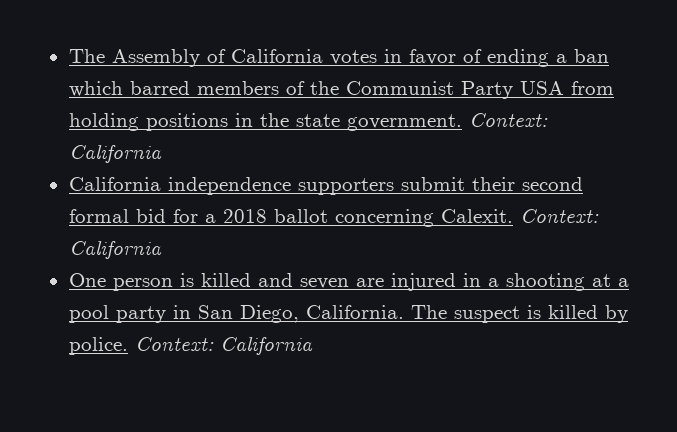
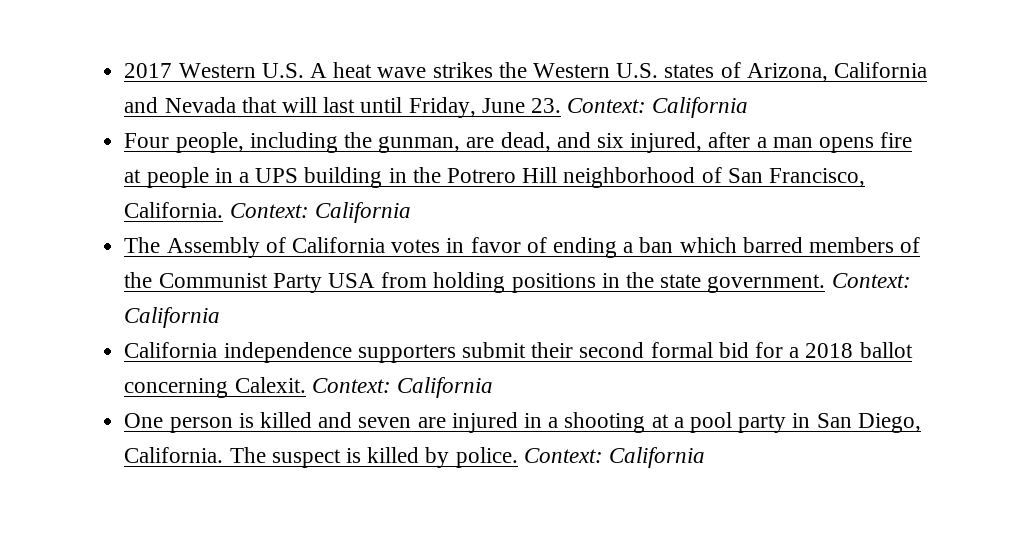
(68, 56) none -> [124,62,928,82] [124,97,749,118] [124,132,913,153] [124,167,866,188] [124,202,411,223] 2017 Western U.S. A heat wave strikes the Western U.S. states of Arizona, California and Nevada that will last until Friday, June 23. Context: California // Four people, including the gunman, are dead, and six injured, after a man opens fire at people in a UPS building in the Potrero Hill neighborhood of San Francisco, California. Context: California //

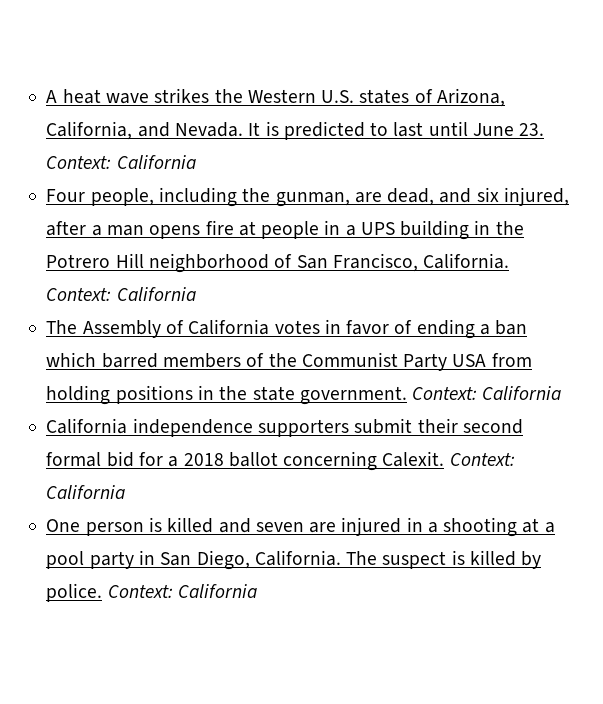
[124,63,304,78] 2017 Western U.S. -> (46, 96) none
[834,62,928,78] [124,97,317,113] California and Nevada that will -> [46,121,389,140] California, and Nevada. It is predicted to
[408,97,476,118] Friday, -> (468, 128) none

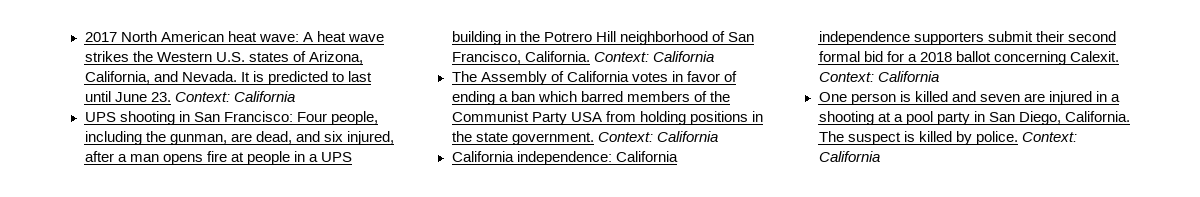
(46, 96) none -> [84,31,299,42] 2017 North American heat wave:
(196, 162) none -> [84,111,293,125] UPS shooting in San Francisco:
(128, 426) none -> [516,151,678,165] independence: California

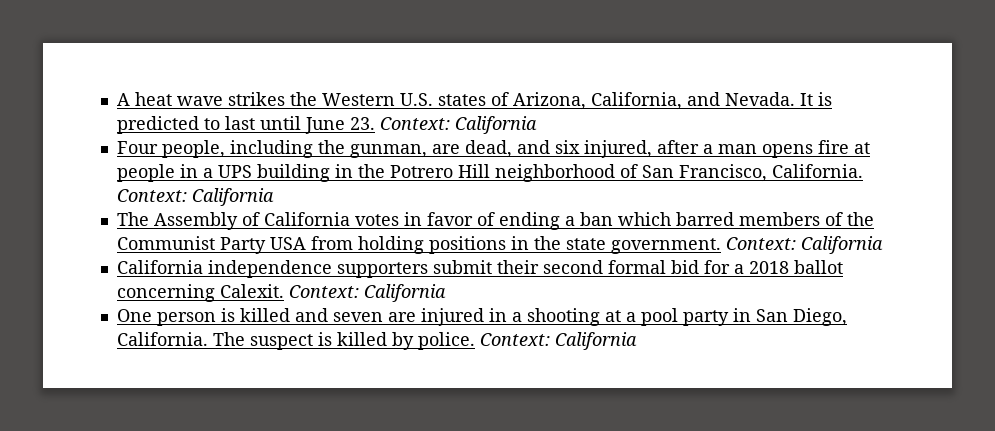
[84,31,299,42] 2017 North American heat wave: -> (116, 99) none
[84,111,293,125] UPS shooting in San Francisco: -> (537, 125) none
[516,151,678,165] independence: California -> (203, 267) none

